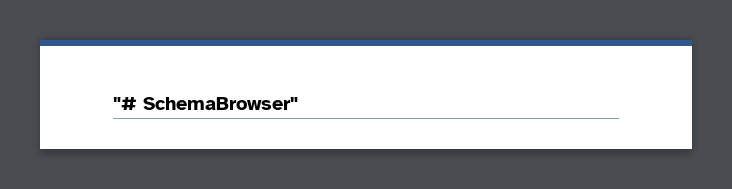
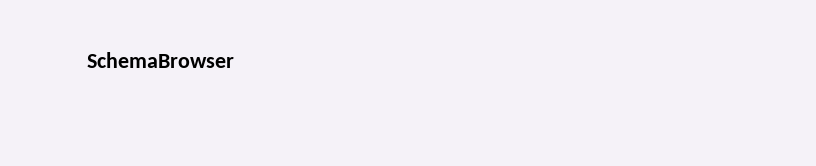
[113,97,298,110] "# SchemaBrowser" -> [87,52,234,68] SchemaBrowser

